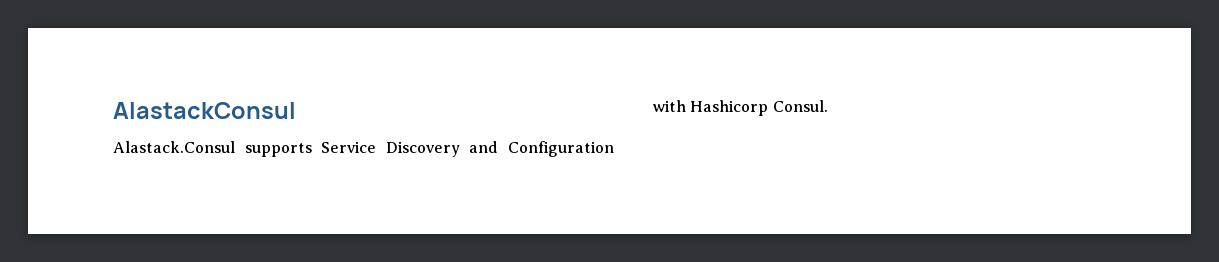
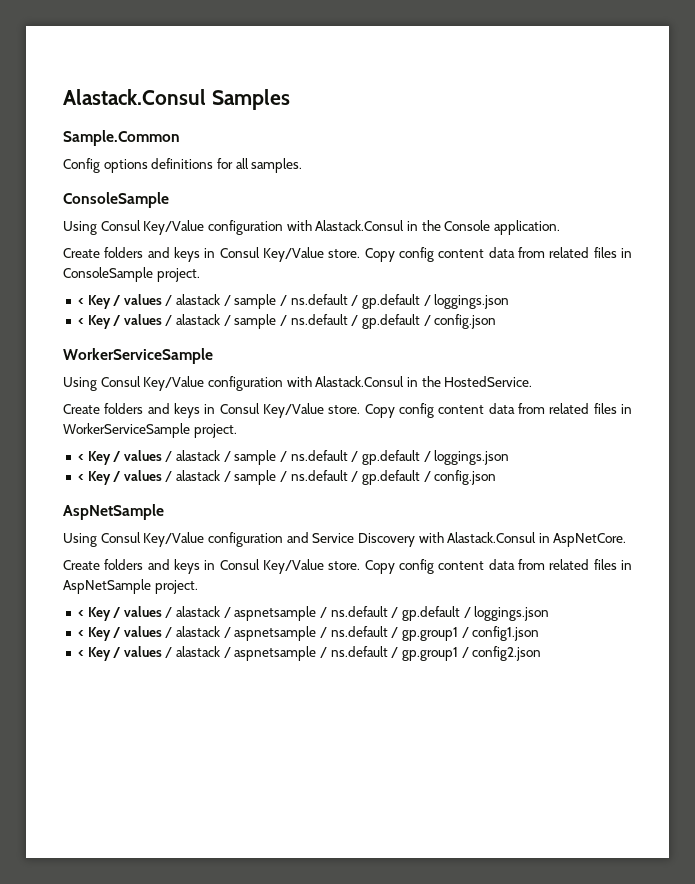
[113,102,296,119] [113,141,614,157] [653,100,828,116] AlastackConsul // Alastack.Consul supports Service Discovery and Configuration with Hashicorp Consul. -> [63,89,290,110] [63,130,180,146] [63,158,303,173] [63,192,169,208] [63,220,560,235] [63,247,632,262] [63,267,200,282] [77,294,510,309] [77,314,497,329] [63,348,213,364] [63,376,533,391] [63,403,632,418] [63,423,237,438] [77,450,510,465] [77,470,497,485] [63,504,164,520] [63,532,627,547] [63,559,632,574] [63,579,198,594] [77,606,550,621] [77,626,540,641] [77,646,542,661] Alastack.Consul Samples // Sample.Common // Config options definitions for all samples. // ConsoleSample // Using Consul Key/Value configuration with Alastack.Consul in the Console application. // Create folders and keys in Consul Key/Value store. Copy config content data from related files in ConsoleSample project. // < Key / values / alastack / sample / ns.default / gp.default / loggings.json // < Key / values / alastack / sample / ns.default / gp.default / config.json // WorkerServiceSample // Using Consul Key/Value configuration with Alastack.Consul in the HostedService. // Create folders and keys in Consul Key/Value store. Copy config content data from related files in WorkerServiceSample project. // < Key / values / alastack / sample / ns.default / gp.default / loggings.json // < Key / values / alastack / sample / ns.default / gp.default / config.json // AspNetSample // Using Consul Key/Value configuration and Service Discovery with Alastack.Consul in AspNetCore. // Create folders and keys in Consul Key/Value store. Copy config content data from related files in AspNetSample project. // < Key / values / alastack / aspnetsample / ns.default / gp.default / loggings.json // < Key / values / alastack / aspnetsample / ns.default / gp.group1 / config1.json // < Key / values / alastack / aspnetsample / ns.default / gp.group1 / config2.json

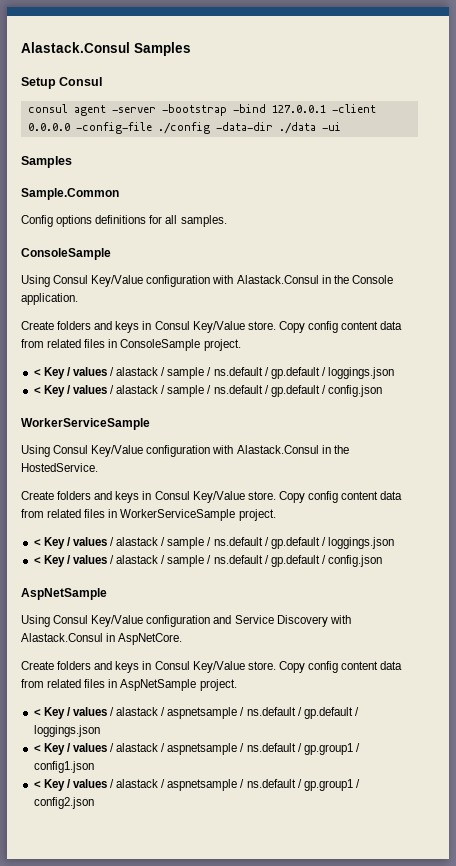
(290, 99) none -> [21,77,103,89] [27,104,376,116] [27,122,341,134] [21,156,72,168] // Setup Consul // consul agent -server -bootstrap -bind 127.0.0.1 -client 0.0.0.0 -config-file ./config -data-dir ./data -ui // Samples

